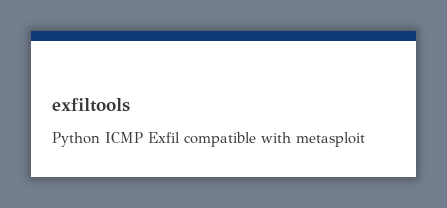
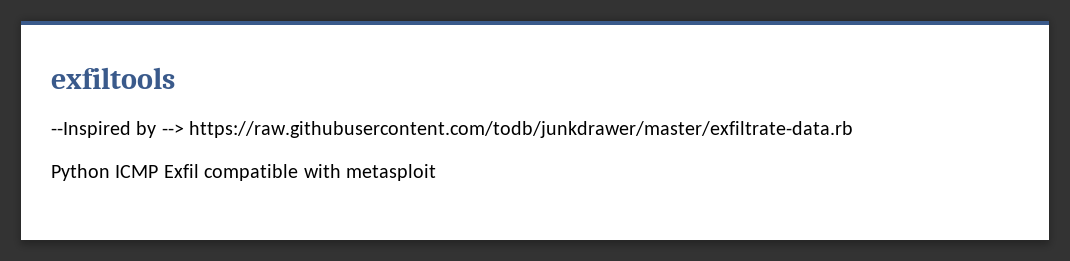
(130, 105) none -> [51,121,854,138] // --Inspired by --> https://raw.githubusercontent.com/todb/junkdrawer/master/exfiltrate-data.rb

